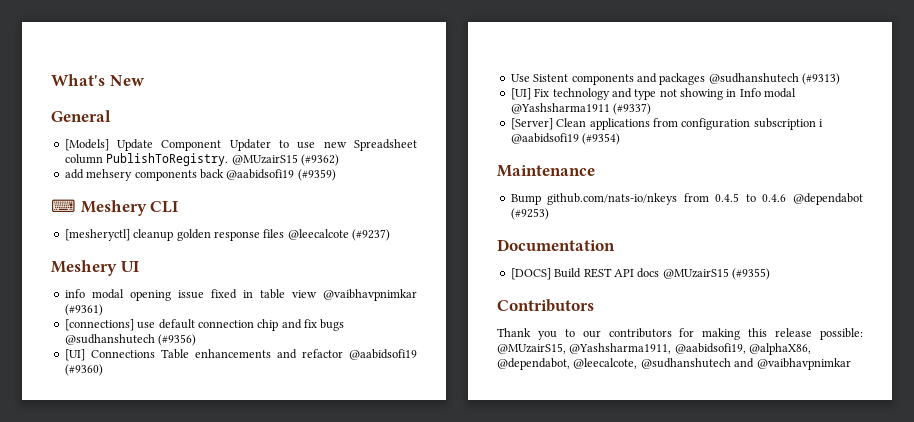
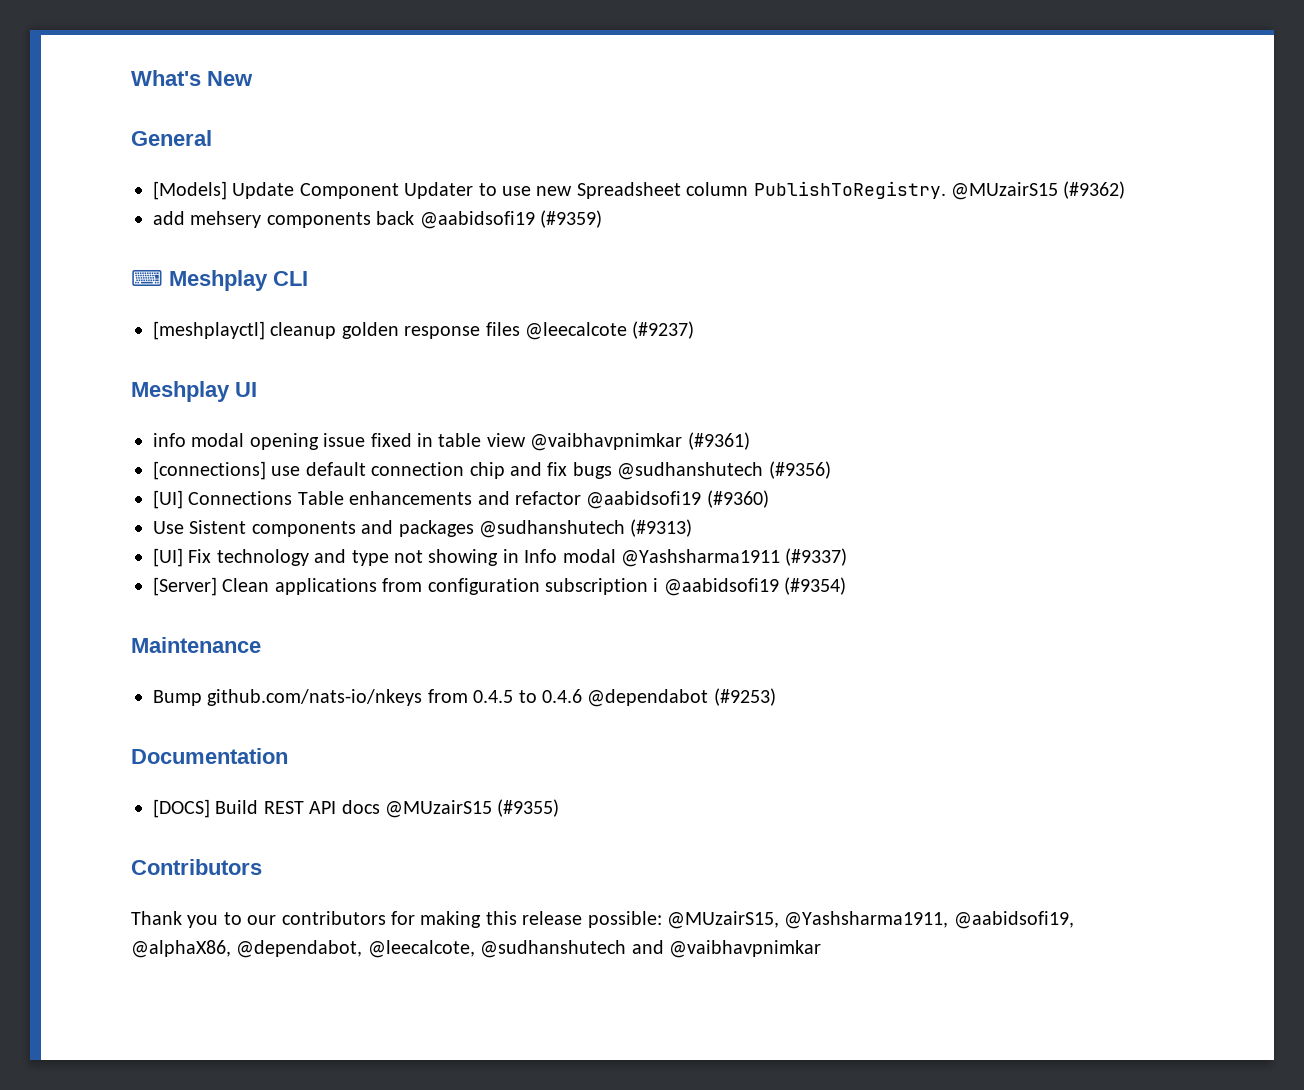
[80,200,147,216] Meshery -> [169,270,268,291] Meshplay
[64,229,130,241] [mesheryctl] -> [153,321,265,340] [meshplayctl]
[51,260,117,276] Meshery -> [131,381,230,402] Meshplay

